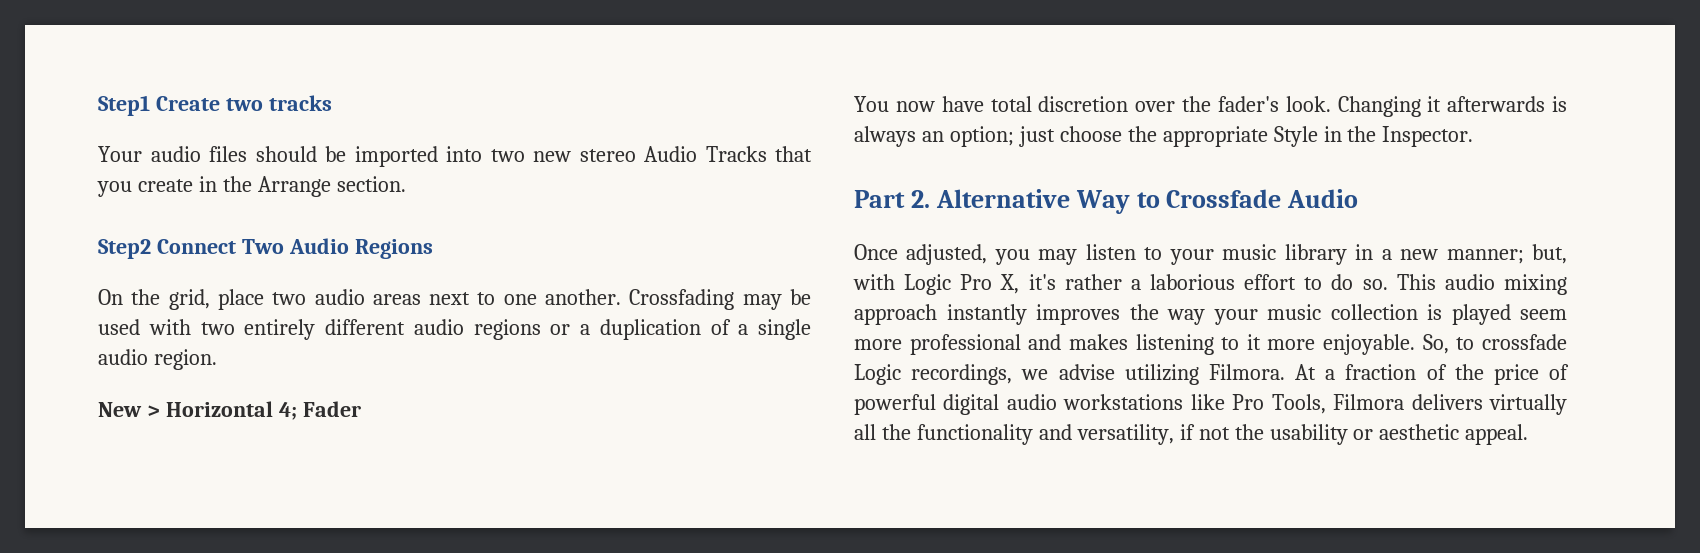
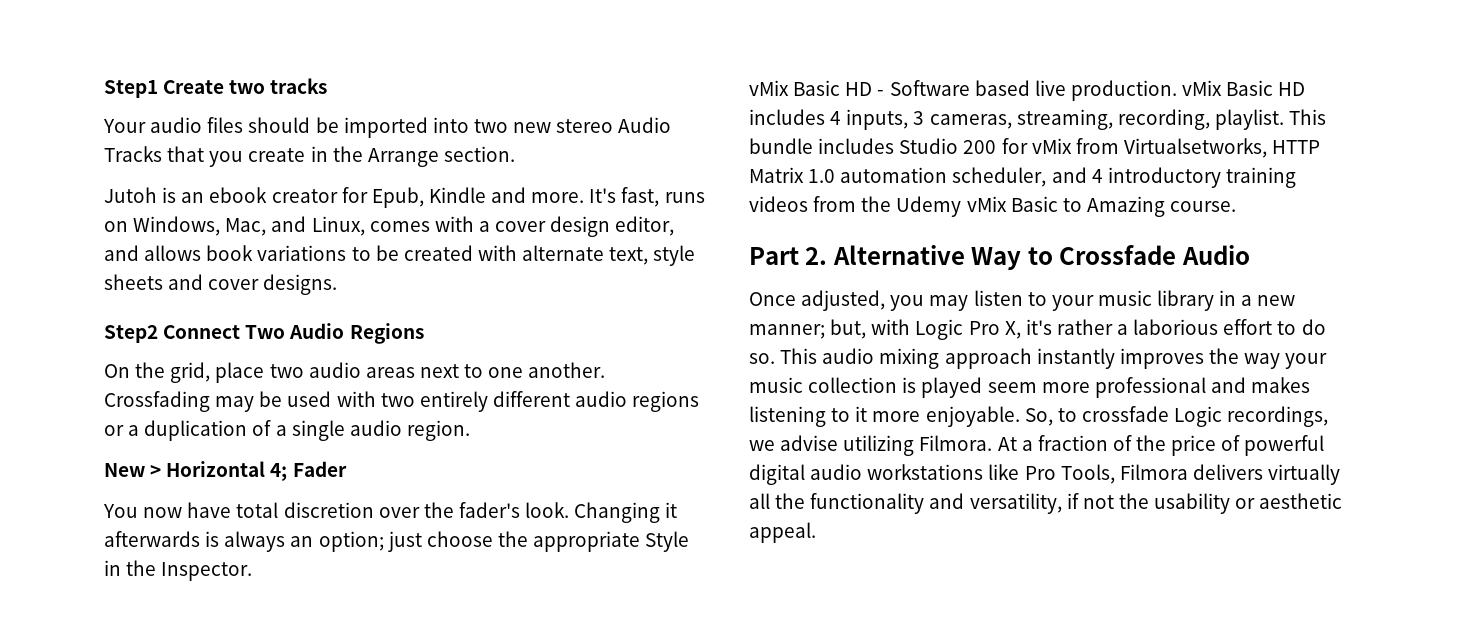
(406, 184) none -> [104,187,705,208] [104,216,675,237] [104,245,696,266] [104,274,338,295] // Jutoh is an ebook creator for Epub, Kindle and more. It's fast, runs on Windows, Mac, and Linux, comes with a cover design editor, and allows book variations to be created with alternate text, style sheets and cover designs.
(1474, 136) none -> [749,80,1306,101] [749,109,1327,130] [749,138,1321,158] [749,167,1296,188] [749,196,1237,217] // vMix Basic HD - Software based live production. vMix Basic HD includes 4 inputs, 3 cameras, streaming, recording, playlist. This bundle includes Studio 200 for vMix from Virtualsetworks, HTTP Matrix 1.0 automation scheduler, and 4 introductory training videos from the Udemy vMix Basic to Amazing course.

